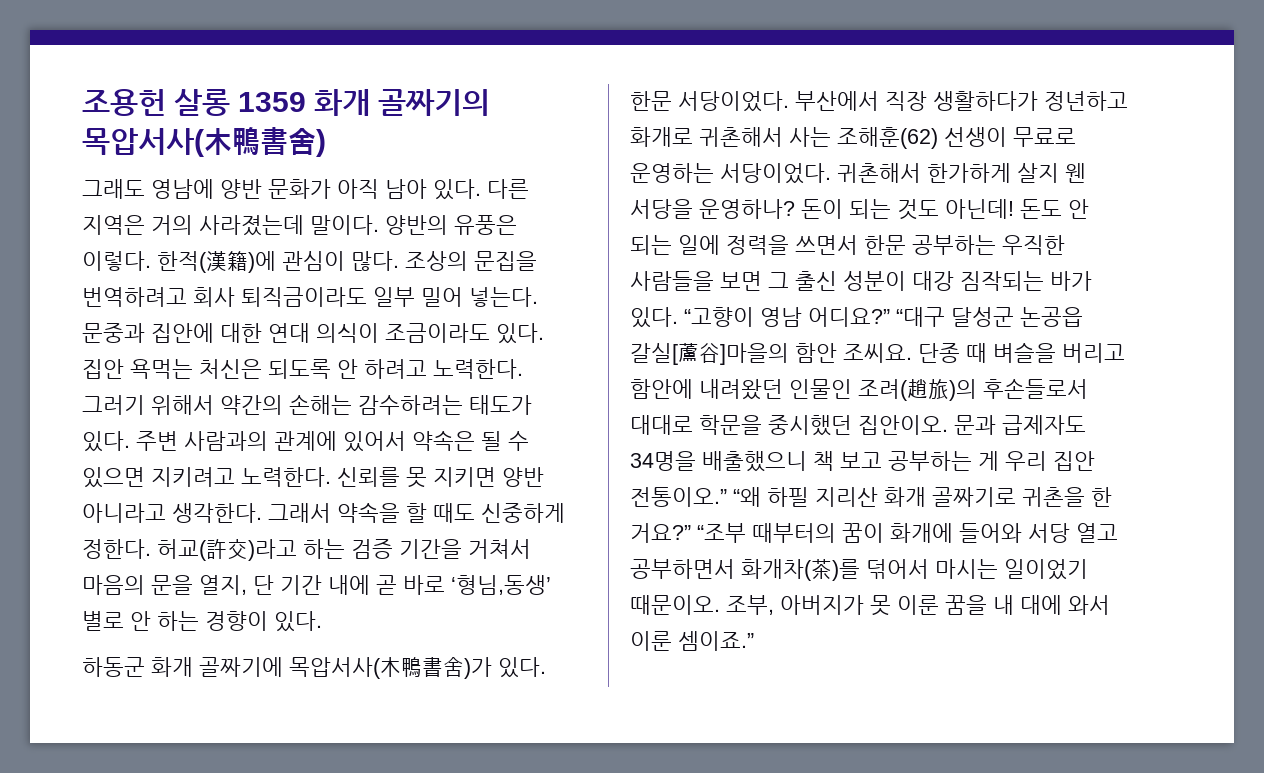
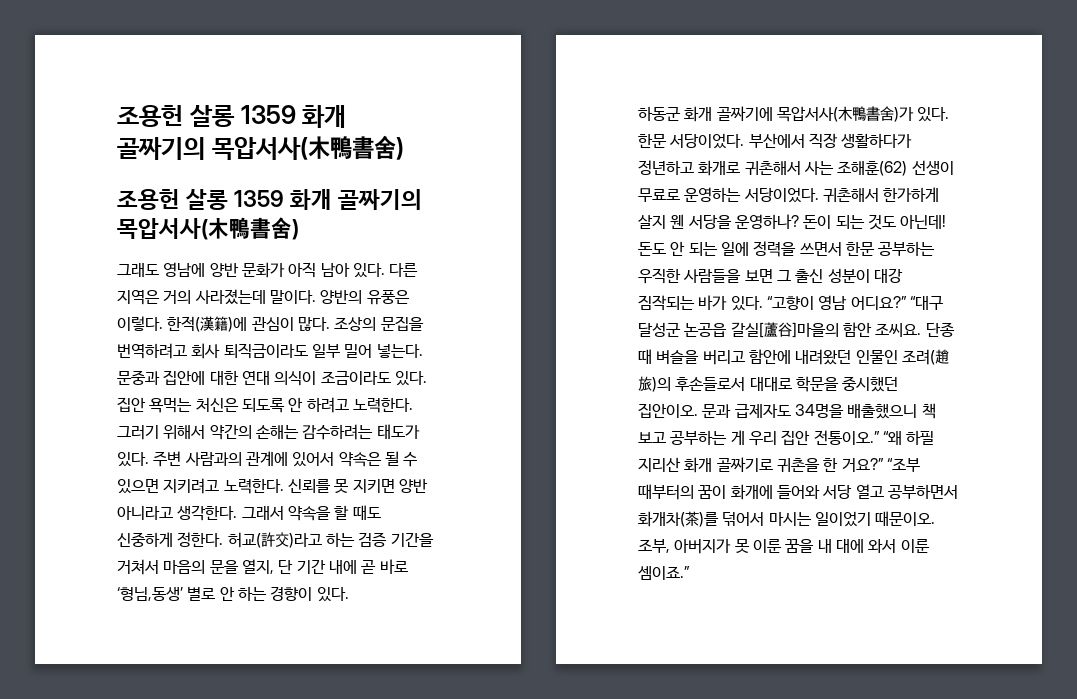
[82,89,491,116] [82,127,326,157] 조용헌 살롱 1359 화개 골짜기의 목압서사(木鴨書舍) -> [117,105,347,128] [117,135,404,160] [117,189,423,210] [117,217,299,240] 조용헌 살롱 1359 화개 골짜기의 목압서사(木鴨書舍) // 조용헌 살롱 1359 화개 골짜기의 목압서사(木鴨書舍)

